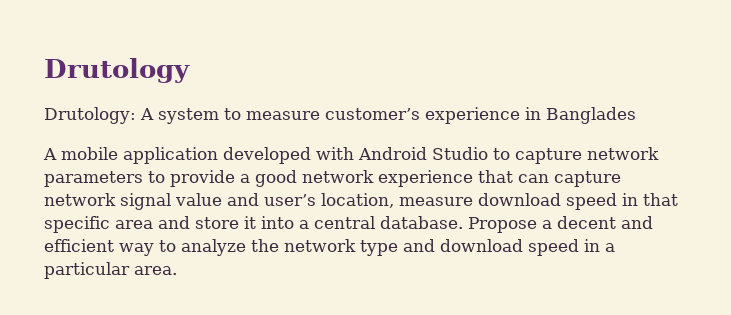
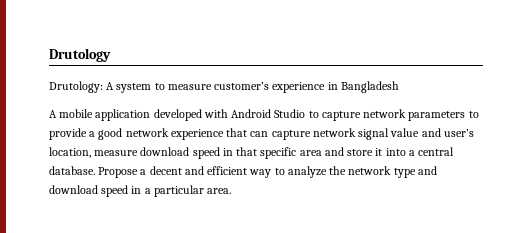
[546,107,636,124] Banglades -> [340,81,399,93] Bangladesh

